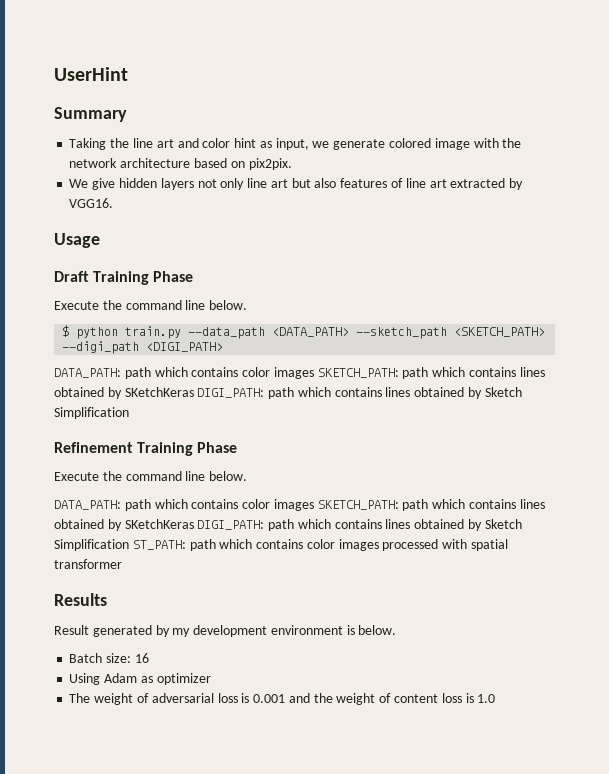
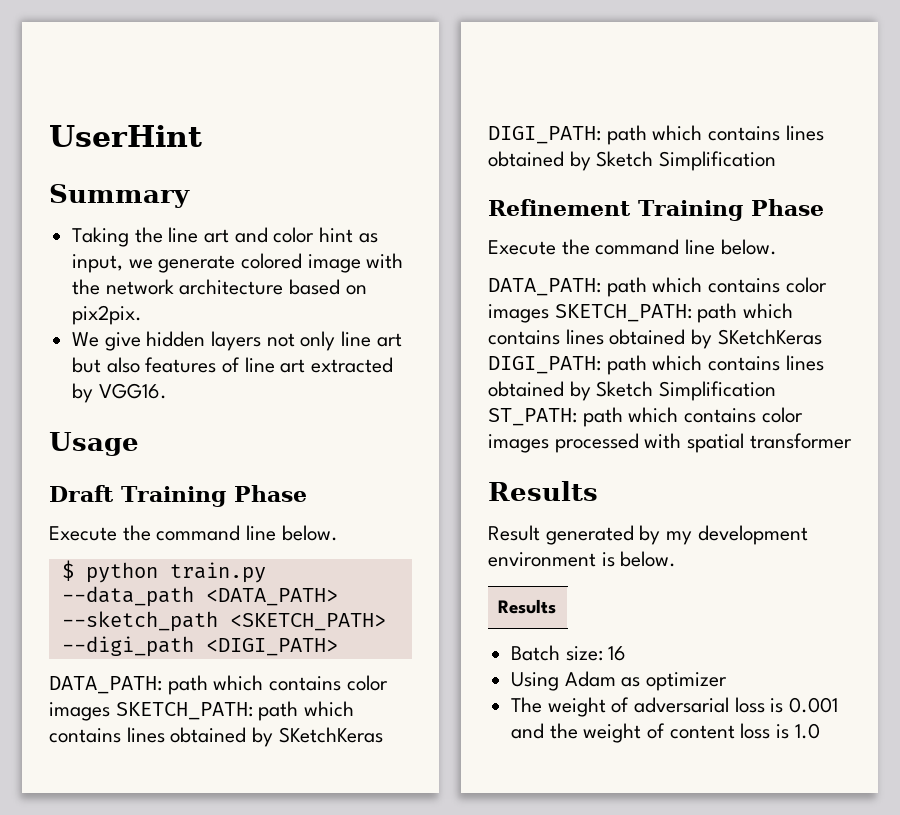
(397, 630) none -> [498,599,557,614] // Results

